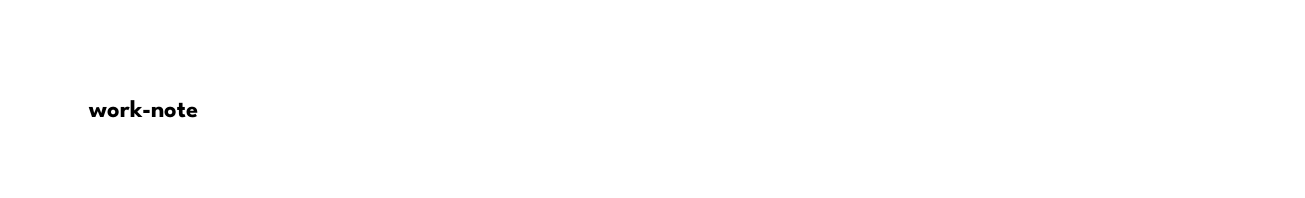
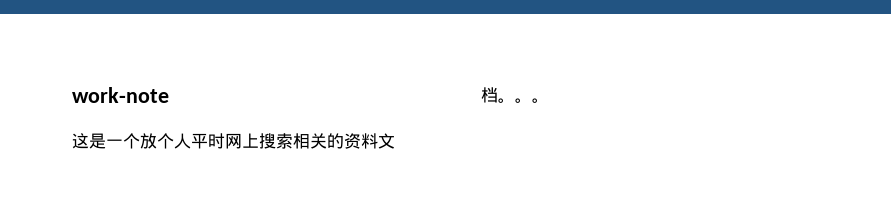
(198, 109) none -> [72,133,395,149] [481,87,549,103] // 这是一个放个人平时网上搜索相关的资料文档。。。

